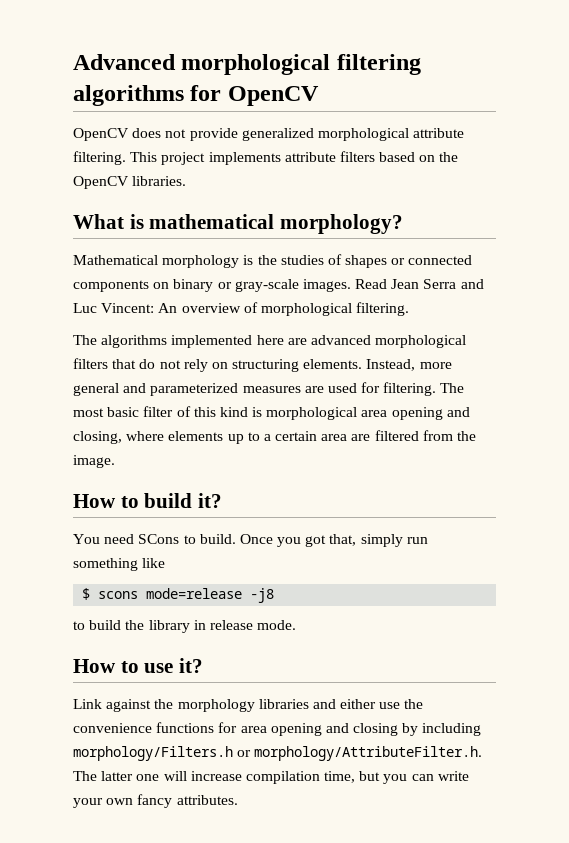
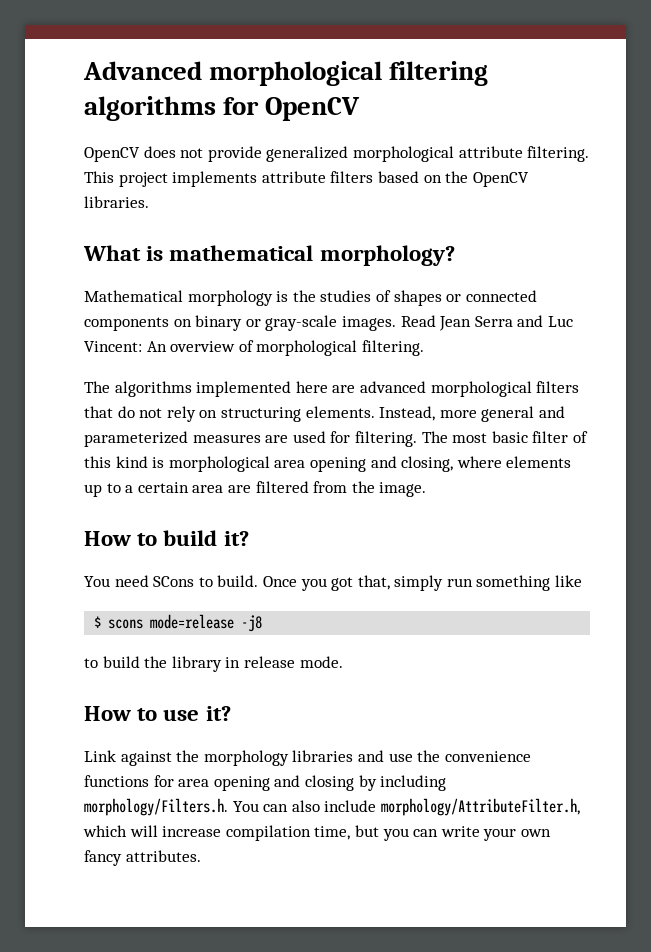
[340,699,377,709] either -> (384, 756) none
[73,746,483,761] [73,771,160,781] morphology/Filters.h or morphology/AttributeFilter.h. The latter one -> [84,798,580,816] [83,825,127,837] morphology/Filters.h. You can also include morphology/AttributeFilter.h, which

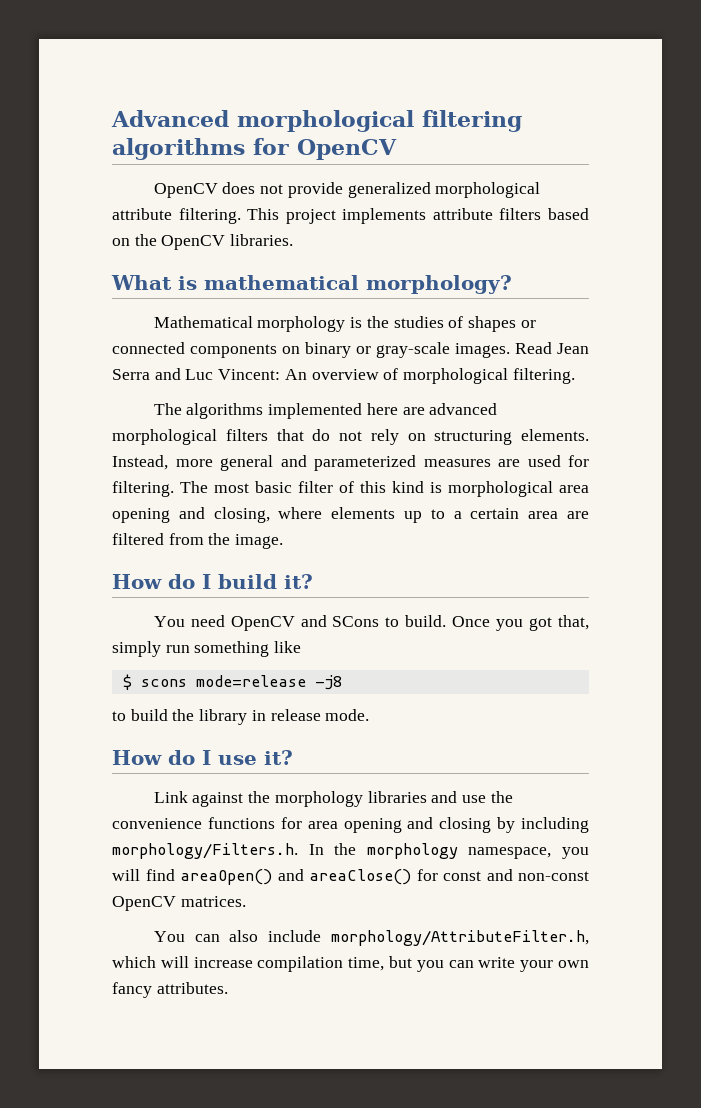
[137,533,158,546] to -> [168,574,211,589] do I
(149, 581) none -> [230,615,327,631] OpenCV and
[137,708,158,721] to -> [168,750,211,765] do I
(228, 807) none -> [308,843,589,859] [112,869,589,885] [112,896,246,911] In the morphology namespace, you will find areaOpen() and areaClose() for const and non-const OpenCV matrices. //

